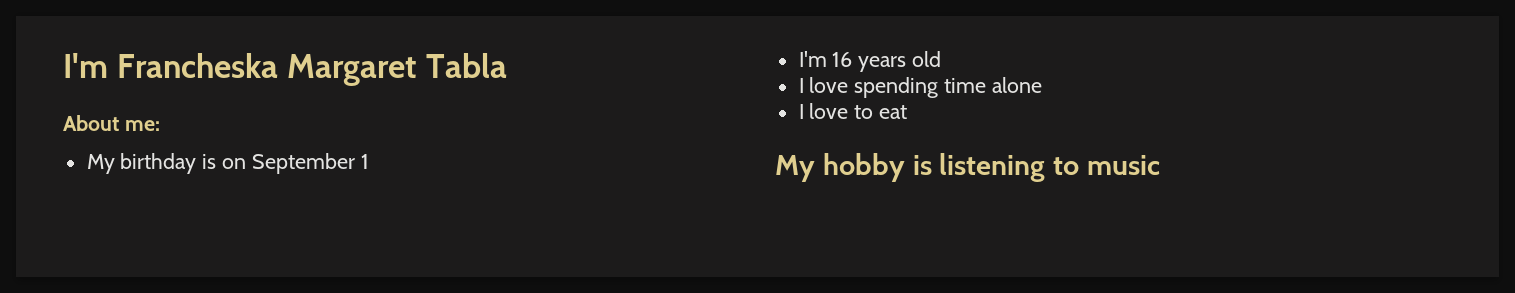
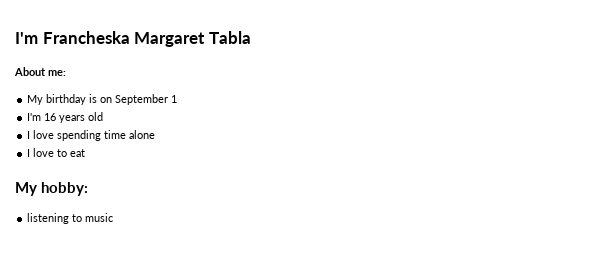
[822,153,932,182] hobby is -> [41,182,89,196] hobby: //

